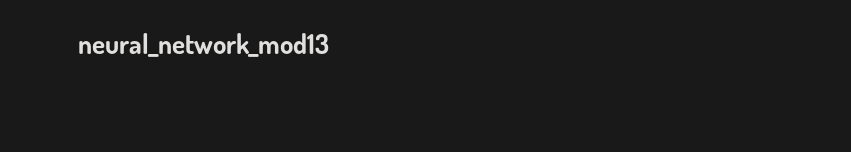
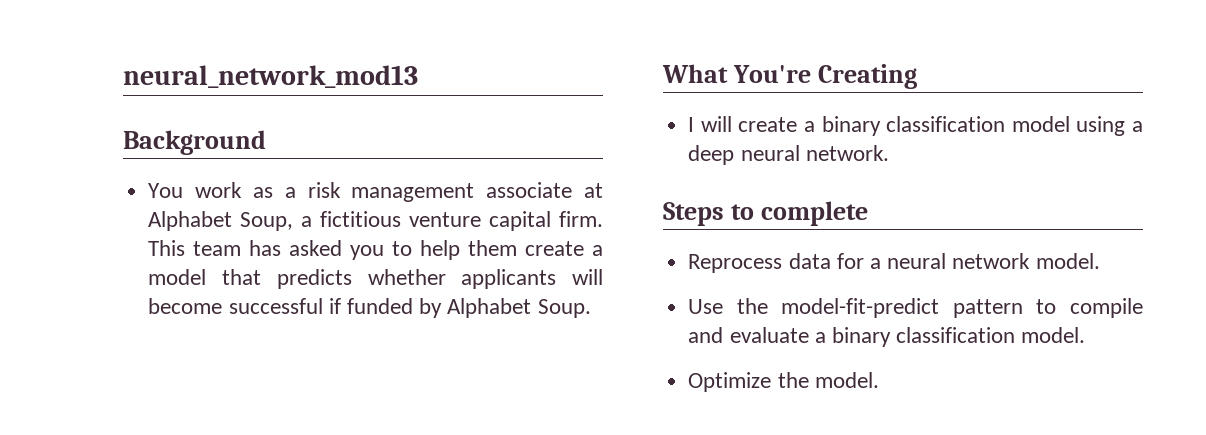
(329, 45) none -> [123,130,266,155] [148,182,603,202] [148,211,603,231] [148,240,603,260] [148,269,603,289] [148,298,591,318] [662,64,917,89] [688,116,1143,136] [688,145,889,165] [663,201,868,226] [688,253,1100,273] [688,298,1143,318] [688,327,1086,347] [688,372,879,392] // Background // You work as a risk management associate at Alphabet Soup, a fictitious venture capital firm. This team has asked you to help them create a model that predicts whether applicants will become successful if funded by Alphabet Soup. // What You're Creating // I will create a binary classification model using a deep neural network. // Steps to complete // Reprocess data for a neural network model. // Use the model-fit-predict pattern to compile and evaluate a binary classification model. // Optimize the model.

